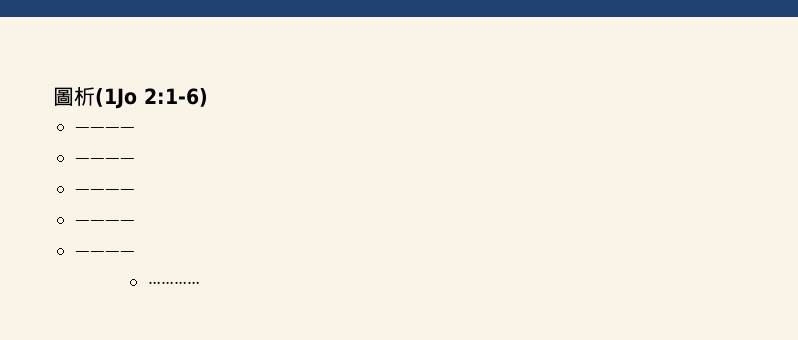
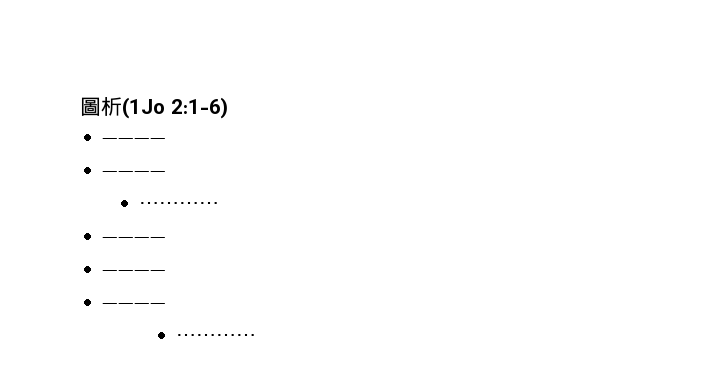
(135, 161) none -> [138,202,219,209] // ⋯⋯⋯⋯

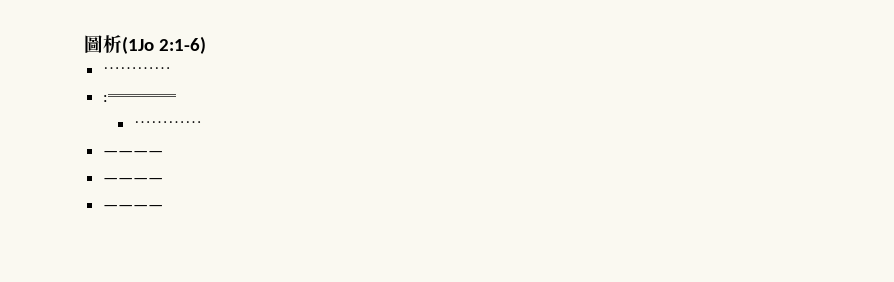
[102,138,166,143] [102,171,166,176] ———— // ———— -> [102,67,171,75] [102,94,176,102] ⋯⋯⋯⋯ // :════
[175,334,256,341] // ⋯⋯⋯⋯ -> (163, 207) none

